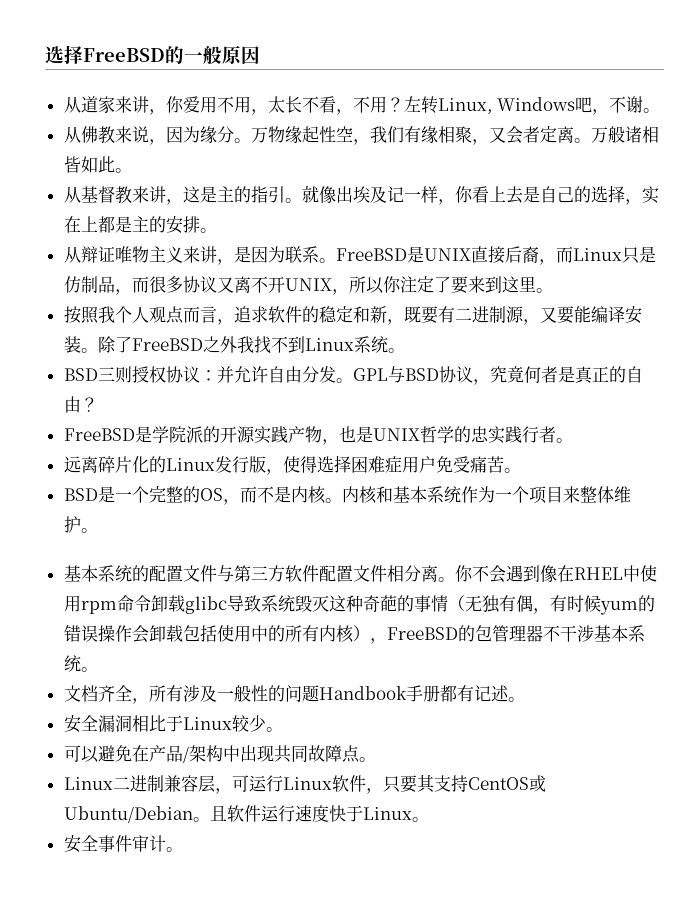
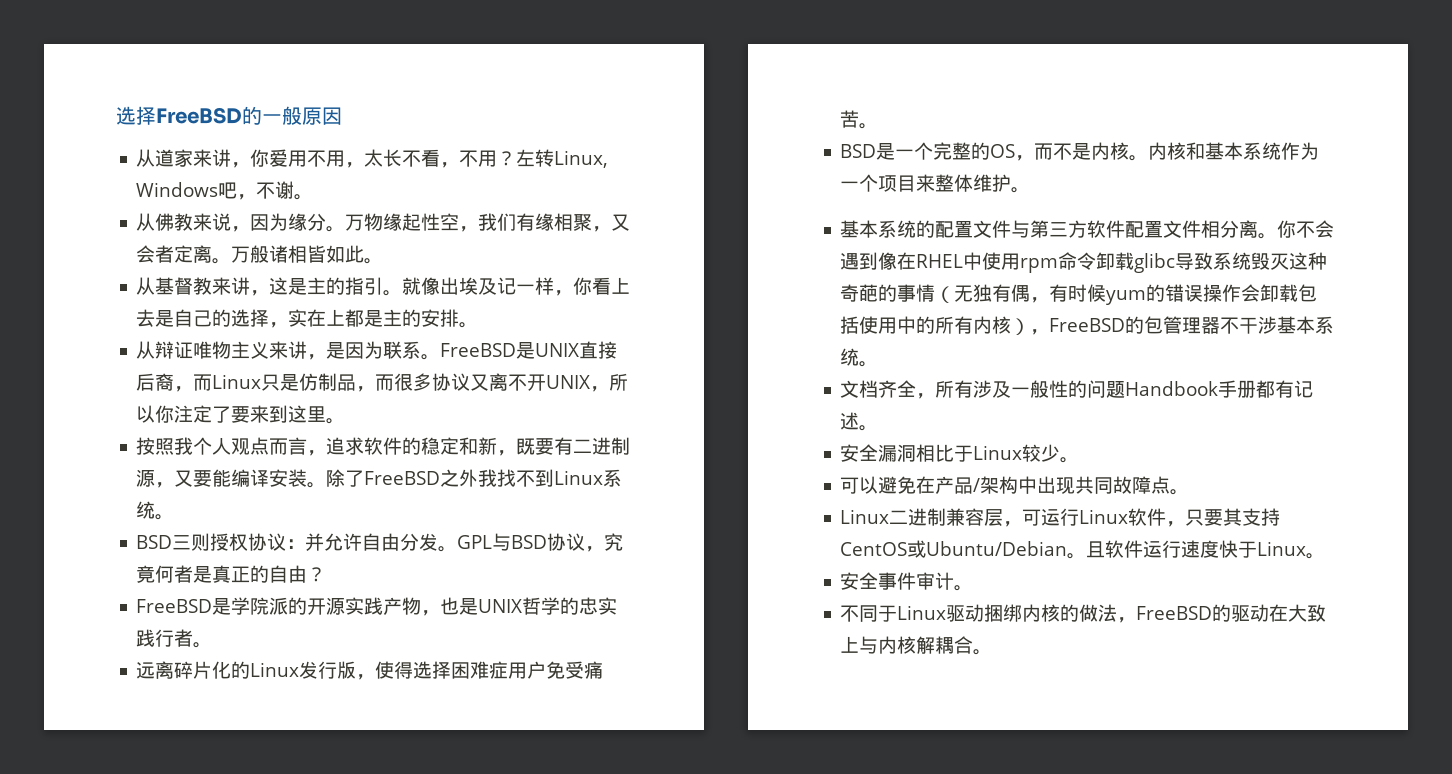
(183, 849) none -> [840,604,1327,623] [840,636,993,655] // 不同于Linux驱动捆绑内核的做法，FreeBSD的驱动在大致上与内核解耦合。

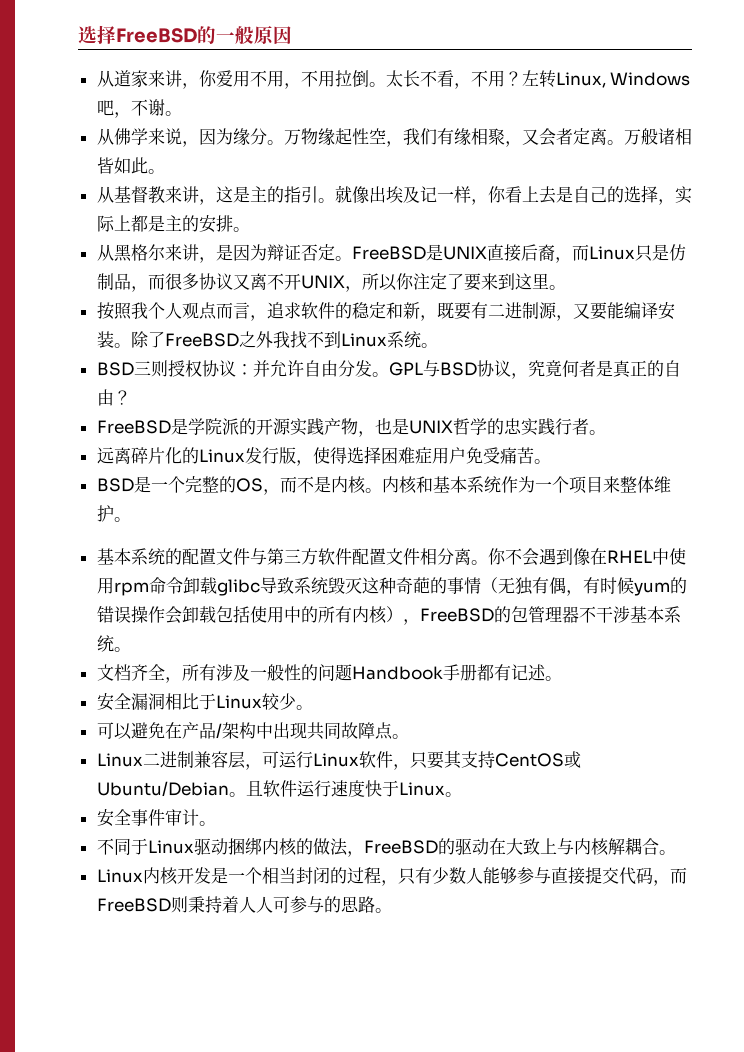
(365, 165) none -> [300,70,386,88] 不用拉倒。
[174,213,194,231] 教 -> [130,128,148,145] 学
[307,309,327,327] 在 -> [96,215,115,232] 际
[155,341,270,359] 辩证唯物主义 -> [113,244,165,262] 黑格尔
[383,341,422,359] 联系 -> [266,244,335,261] 辩证否定
(993, 652) none -> [96,867,687,886] [96,896,392,913] // Linux内核开发是一个相当封闭的过程，只有少数人能够参与直接提交代码，而FreeBSD则秉持着人人可参与的思路。

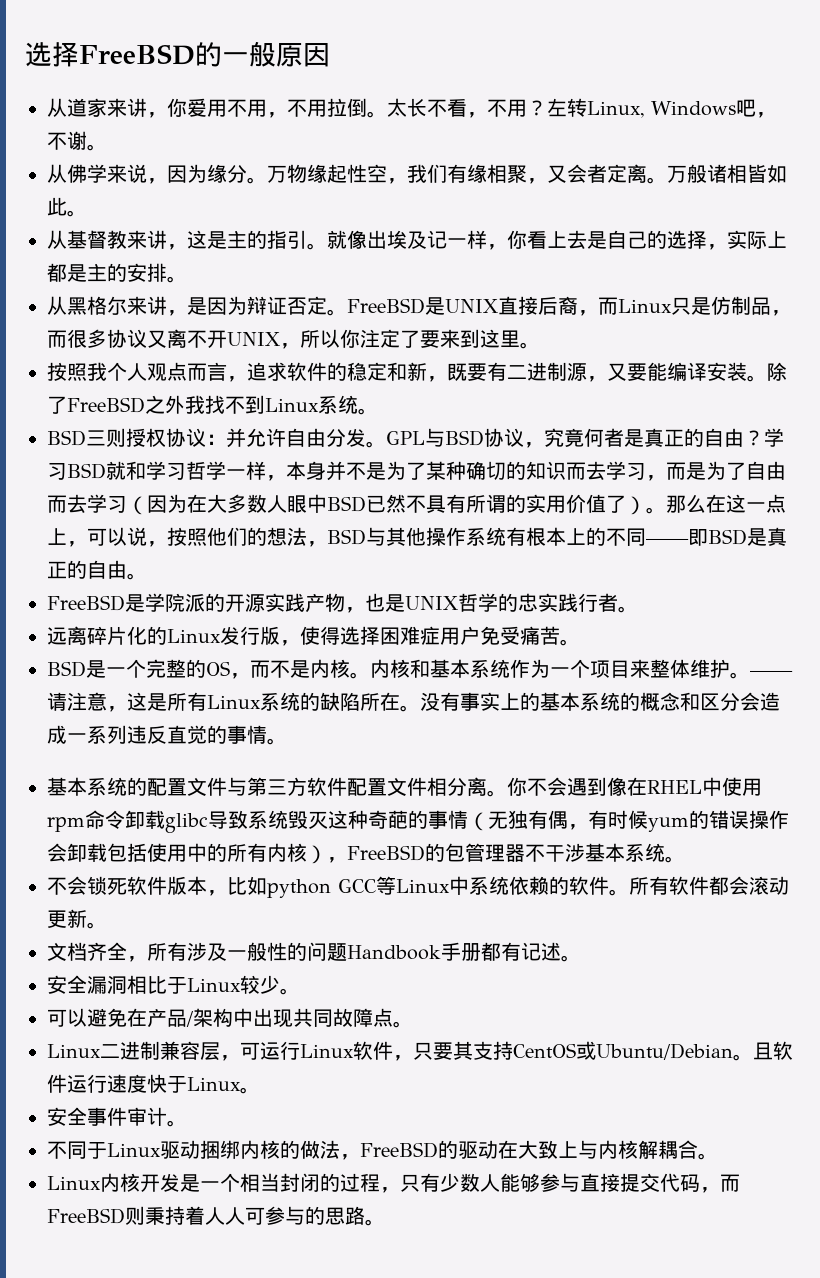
(131, 397) none -> [764,428,784,447] [47,461,786,481] [47,494,786,515] [47,527,787,547] [47,560,147,580] 学习BSD就和学习哲学一样，本身并不是为了某种确切的知识而去学习，而是为了自由而去学习（因为在大多数人眼中BSD已然不具有所谓的实用价值了）。那么在这一点上，可以说，按照他们的想法，BSD与其他操作系统有根本上的不同——即BSD是真正的自由。
(131, 519) none -> [750,670,793,676] [47,692,780,712] [47,725,287,745] ——请注意，这是所有Linux系统的缺陷所在。没有事实上的基本系统的概念和区分会造成一系列违反直觉的事情。
(131, 649) none -> [47,876,789,898] [47,909,107,929] // 不会锁死软件版本，比如python GCC等Linux中系统依赖的软件。所有软件都会滚动更新。

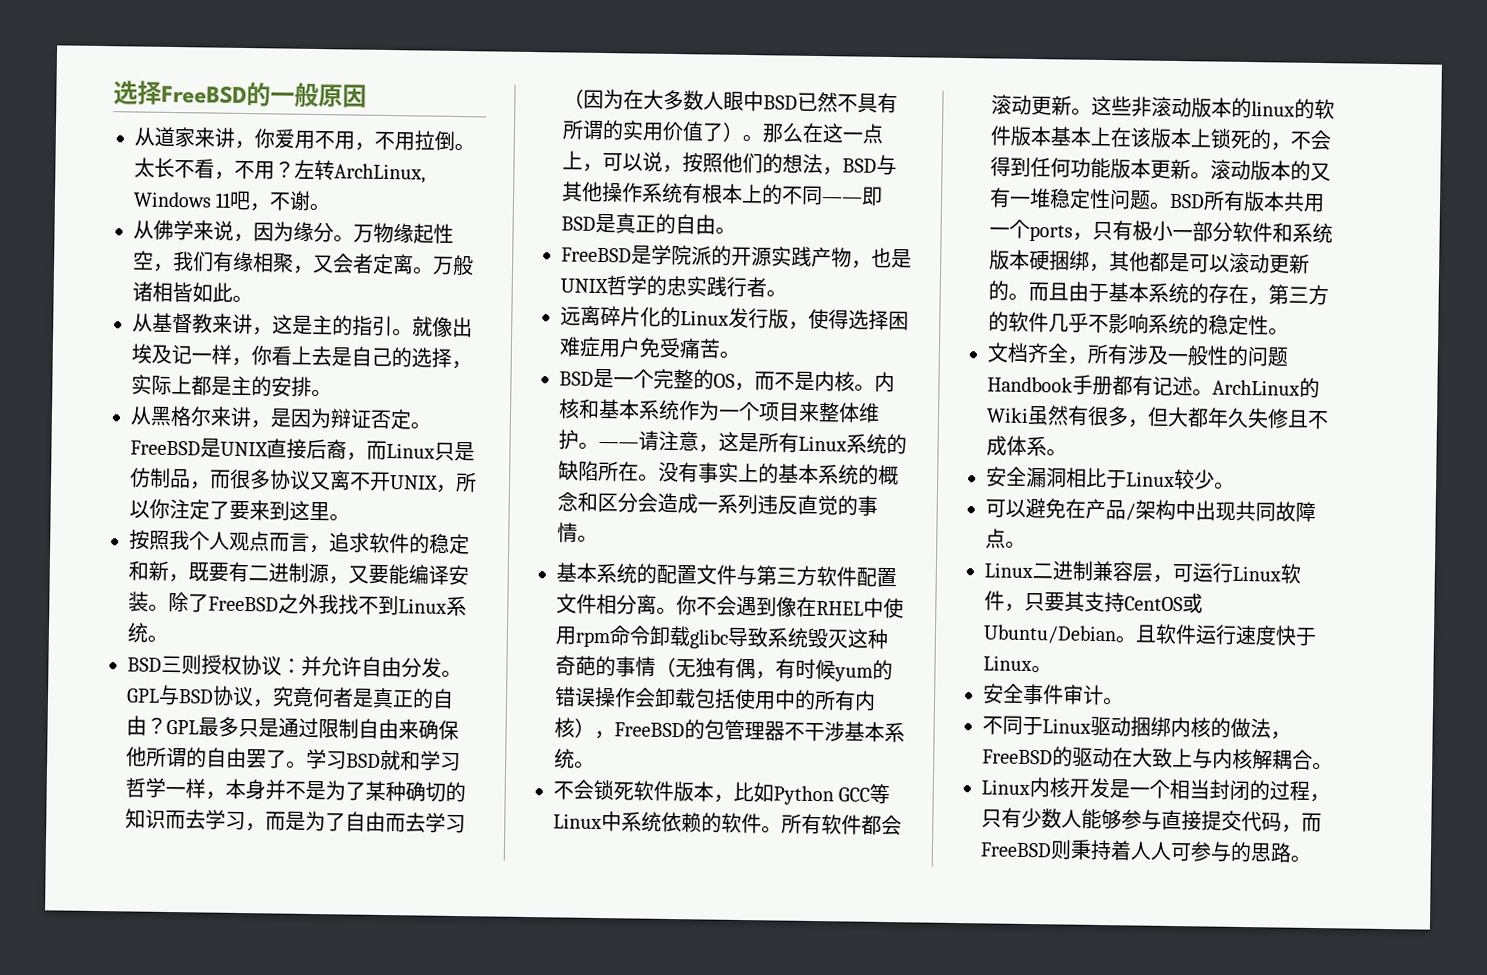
[587,101,736,118] Linux, Windows -> [334,163,426,184] [133,191,233,208] ArchLinux, Windows 11
(764, 438) none -> [166,716,459,741] [126,746,307,769] GPL最多只是通过限制自由来确保他所谓的自由罢了。
[267,879,331,898] python -> [773,785,834,806] Python
(107, 925) none -> [1091,95,1335,120] [990,125,1332,151] [990,156,1331,182] [989,187,1325,213] [989,219,1333,244] [989,249,1310,274] [988,280,1329,306] [988,311,1289,336] 这些非滚动版本的linux的软件版本基本上在该版本上锁死的，不会得到任何功能版本更新。滚动版本的又有一堆稳定性问题。BSD所有版本共用一个ports，只有极小一部分软件和系统版本硬捆绑，其他都是可以滚动更新的。而且由于基本系统的存在，第三方的软件几乎不影响系统的稳定性。
(581, 958) none -> [1212,377,1320,399] [986,405,1329,430] [986,435,1067,457] ArchLinux的Wiki虽然有很多，但大都年久失修且不成体系。

